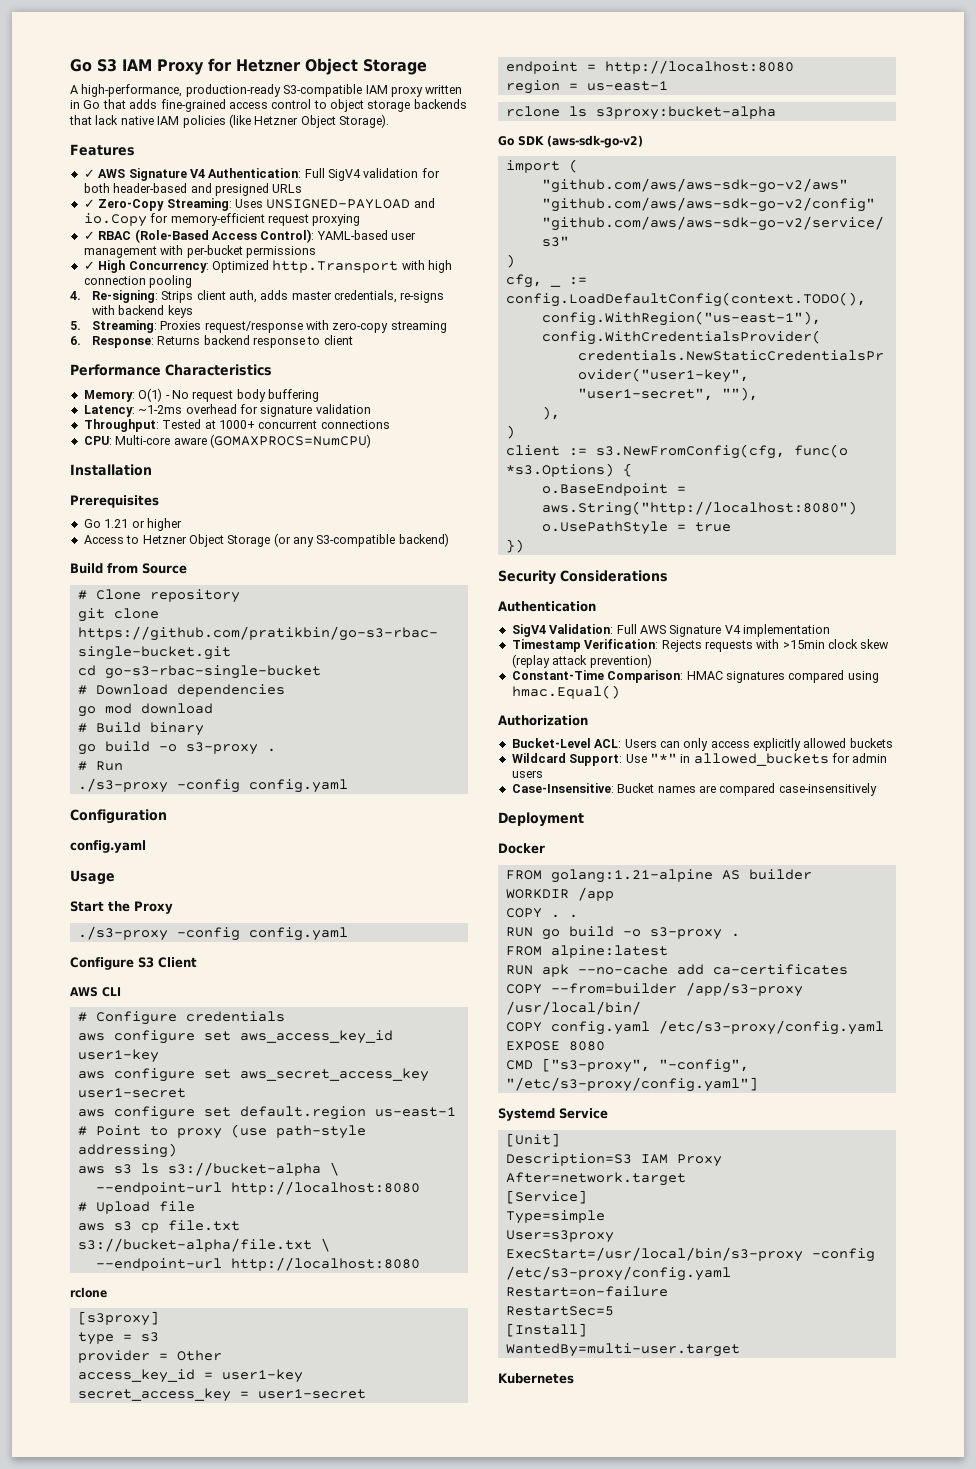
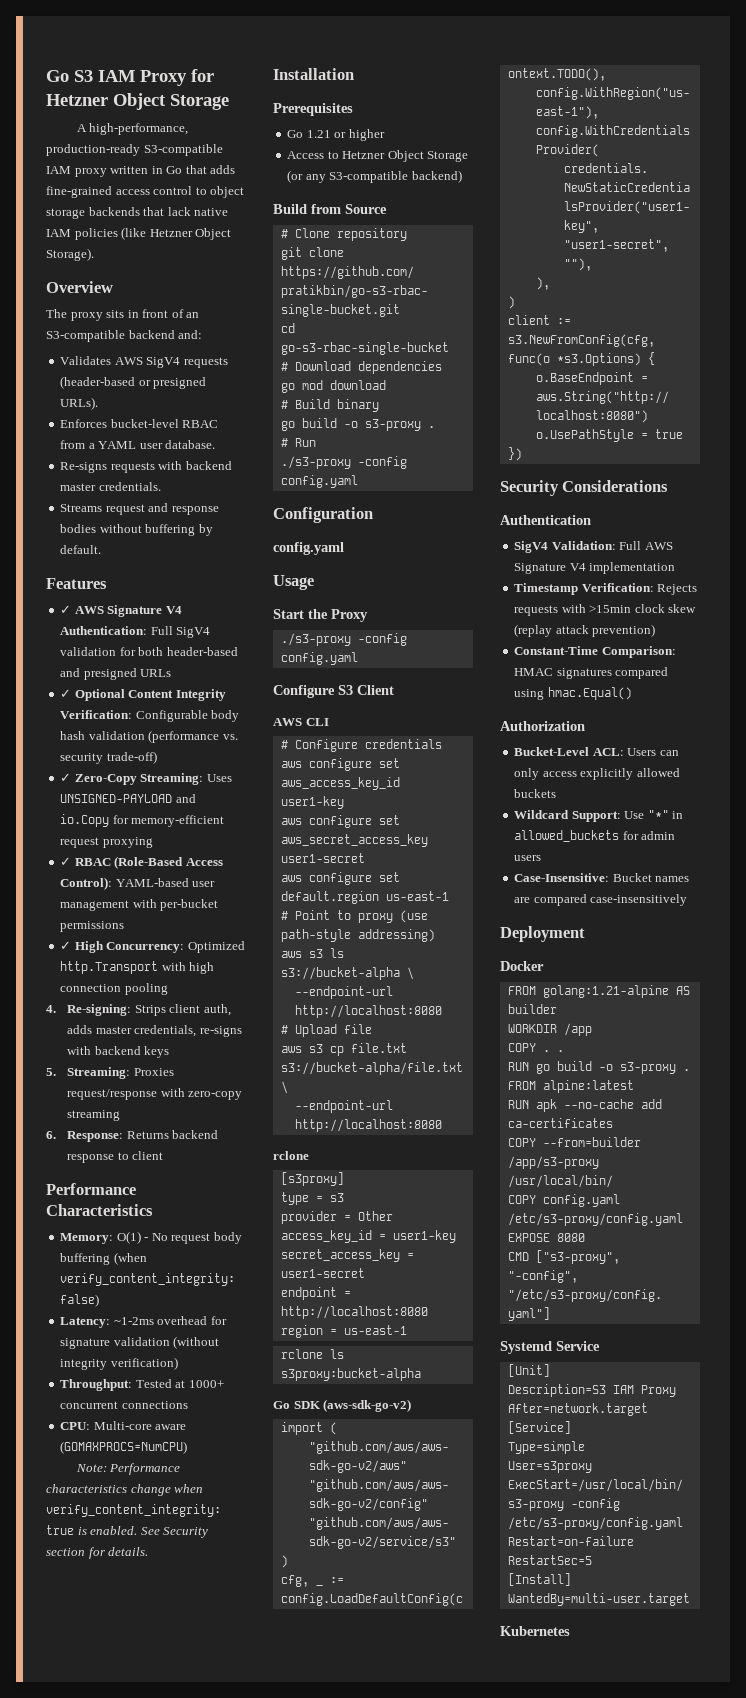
(389, 121) none -> [46,281,113,293] [46,309,200,321] [46,330,203,342] [60,356,228,368] [60,376,207,389] [60,397,99,410] [60,419,219,428] [60,440,216,449] [60,461,232,473] [60,482,161,491] [60,503,219,515] [60,524,213,536] [60,545,102,554] // Overview // The proxy sits in front of an S3-compatible backend and: // Validates AWS SigV4 requests (header-based or presigned URLs). // Enforces bucket-level RBAC from a YAML user database. // Re-signs requests with backend master credentials. // Streams request and response bodies without buffering by default.
(303, 188) none -> [60,689,226,701] [60,710,240,722] [60,730,238,743] [60,751,157,764] // ✓ Optional Content Integrity Verification: Configurable body hash validation (performance vs. security trade-off)
(319, 395) none -> [113,1252,147,1265] [60,1273,236,1286] [60,1294,100,1307] (when verify_content_integrity: false)
(371, 409) none -> [173,1336,220,1349] [60,1357,178,1370] (without integrity verification)
(371, 441) none -> [75,1463,181,1475] [46,1484,204,1496] [46,1504,221,1517] [46,1525,209,1538] [46,1547,149,1559] // Note: Performance characteristics change when verify_content_integrity: true is enabled. See Security section for details.

